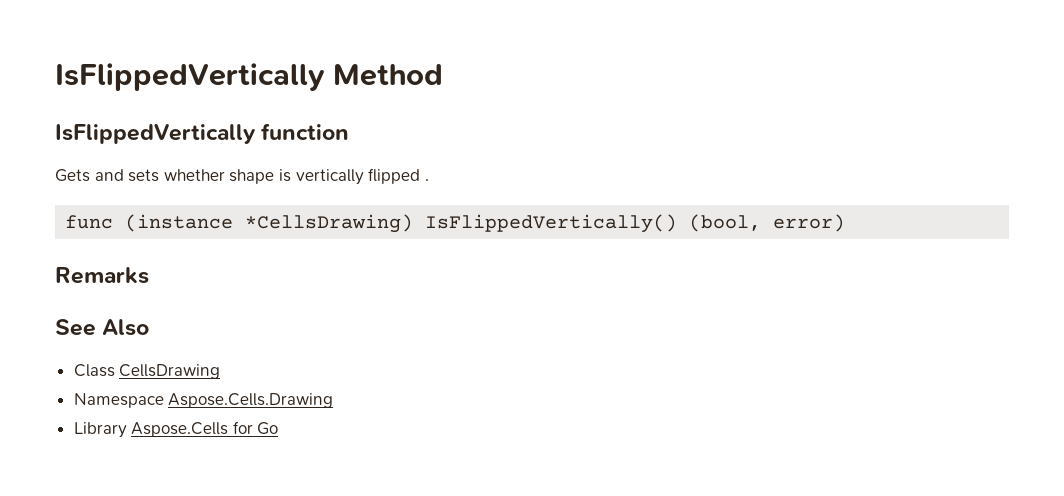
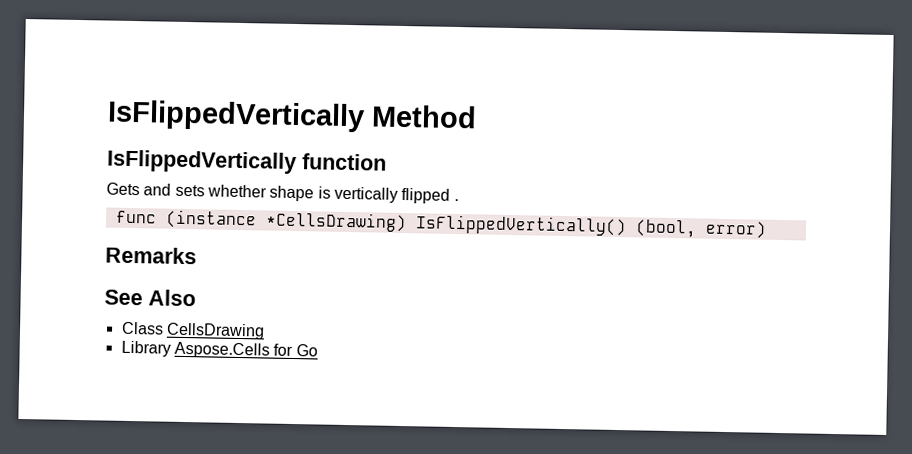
[73,393,334,408] // Namespace Aspose.Cells.Drawing -> (265, 331) none

